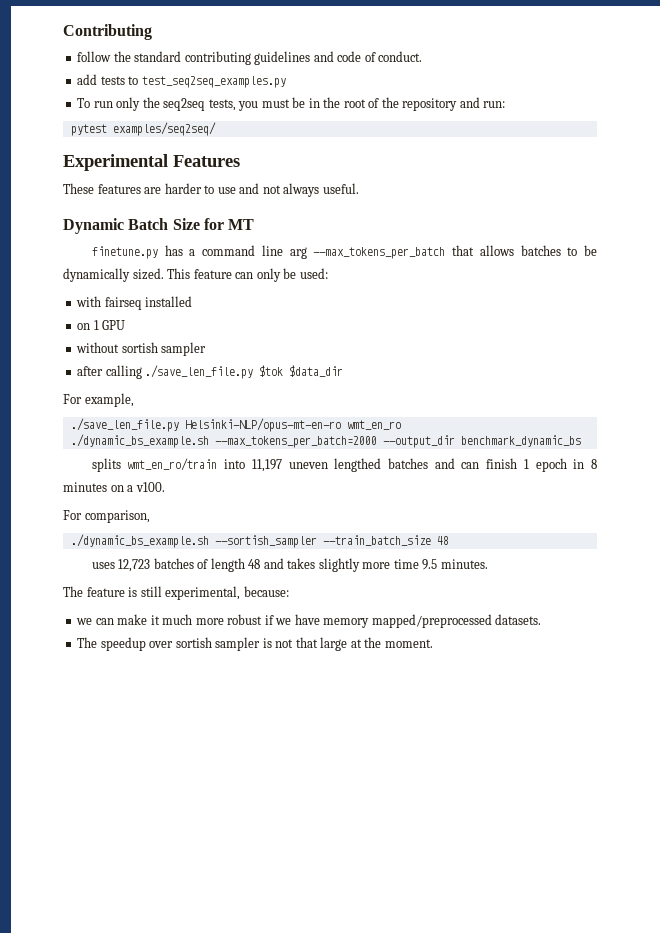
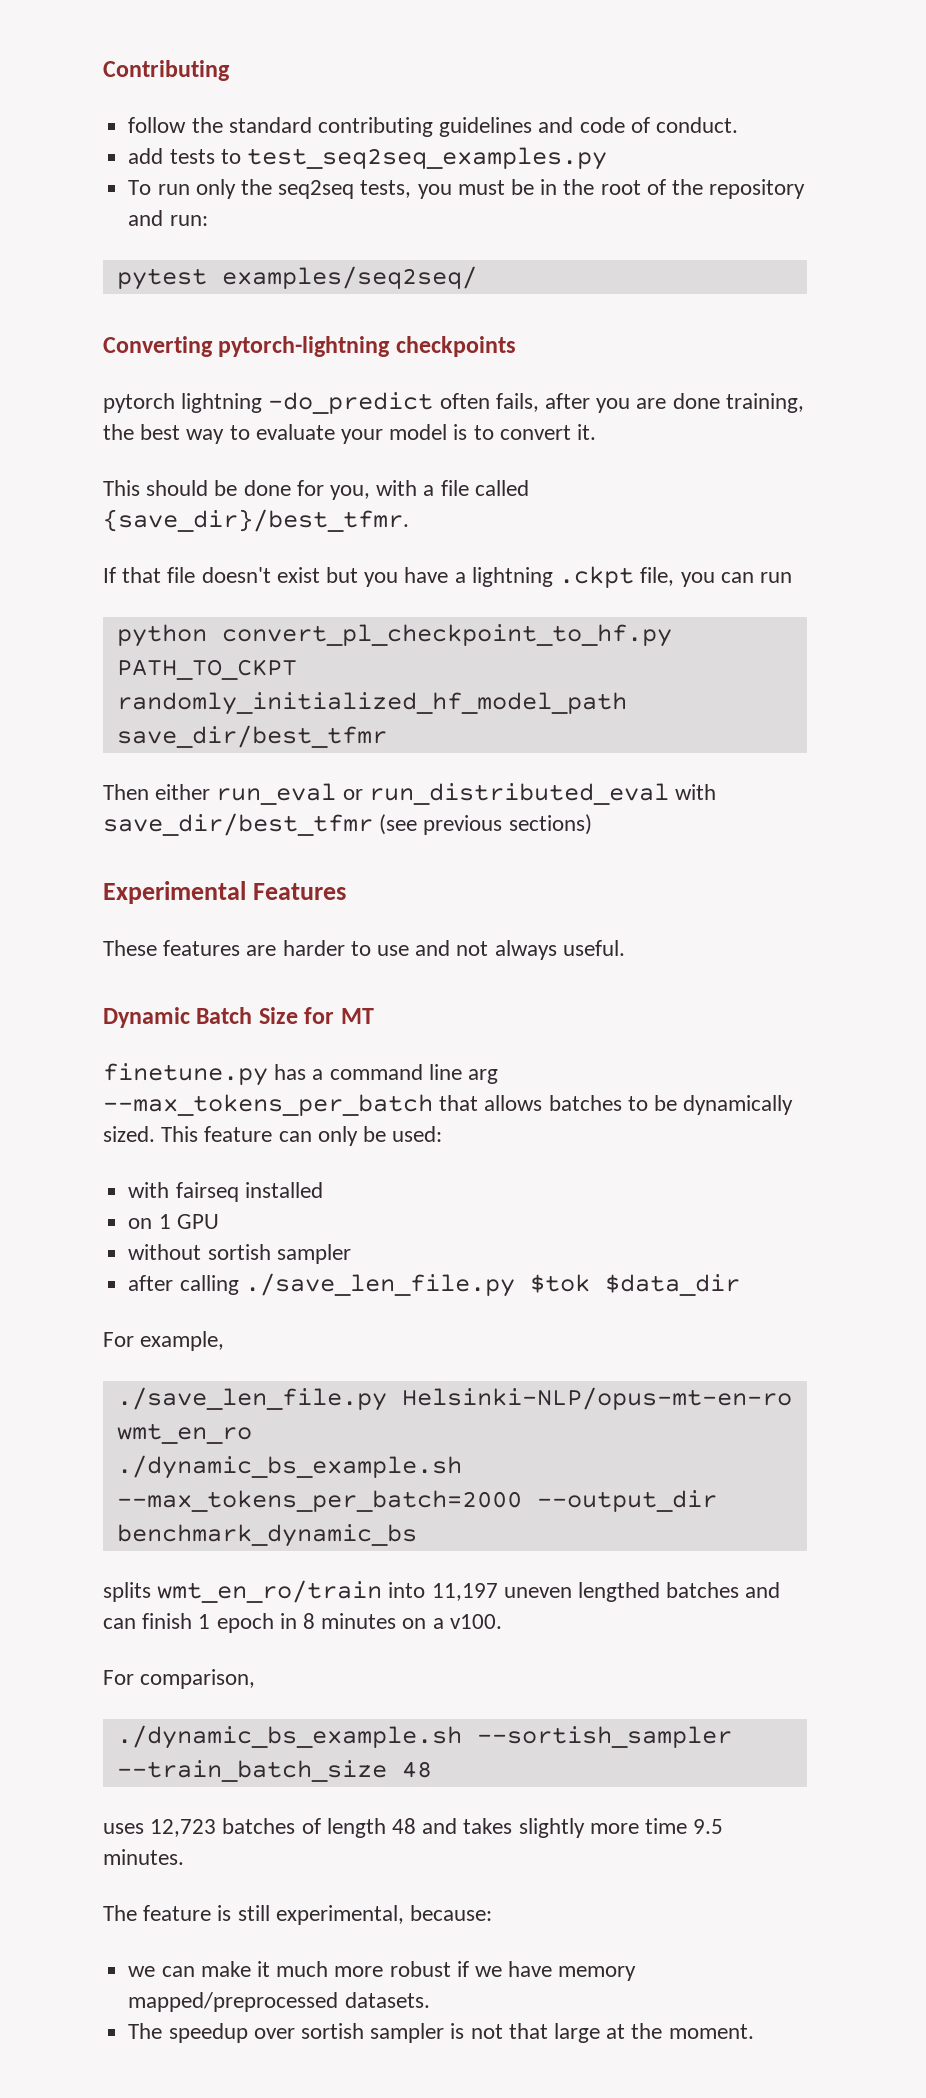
(216, 129) none -> [103,336,516,357] [103,392,804,414] [103,424,597,444] [103,480,529,500] [103,509,409,532] [103,566,792,588] [116,624,672,647] [116,659,297,680] [116,692,627,715] [116,725,387,748] [103,783,717,805] [103,813,592,836] // Converting pytorch-lightning checkpoints // pytorch lightning -do_predict often fails, after you are done training, the best way to evaluate your model is to convert it. // This should be done for you, with a file called {save_dir}/best_tfmr. // If that file doesn't exist but you have a lightning .ckpt file, you can run // python convert_pl_checkpoint_to_hf.py PATH_TO_CKPT randomly_initialized_hf_model_path save_dir/best_tfmr // Then either run_eval or run_distributed_eval with save_dir/best_tfmr (see previous sections)

